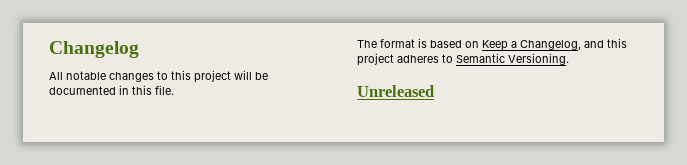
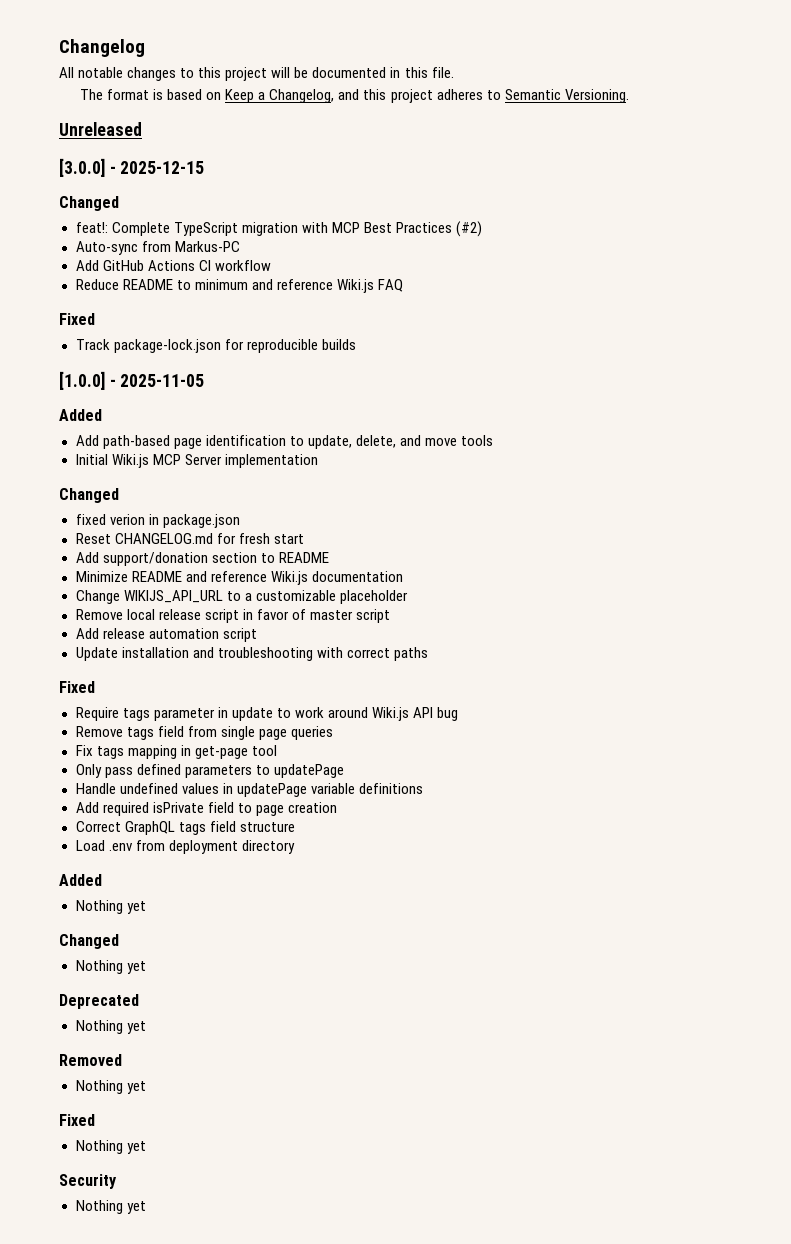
(434, 91) none -> [59,158,205,177] [59,196,119,211] [75,221,482,237] [75,241,240,255] [75,260,271,271] [75,279,403,293] [59,313,95,325] [75,339,356,353] [59,371,205,390] [59,409,102,421] [75,435,493,449] [75,454,318,468] [59,488,119,503] [75,514,240,528] [75,533,304,544] [75,552,329,566] [75,571,403,585] [75,590,408,604] [75,609,390,623] [75,628,257,642] [75,647,428,661] [59,681,95,693] [75,707,459,721] [75,726,333,740] [75,745,277,759] [75,764,344,778] [75,783,423,797] [75,802,337,816] [75,821,295,835] [75,840,295,854] [59,874,102,886] [75,900,146,914] [59,934,119,949] [75,960,146,974] [59,994,139,1009] [75,1020,146,1034] [59,1054,122,1066] [75,1080,146,1094] [59,1114,95,1126] [75,1140,146,1154] [59,1174,117,1189] [75,1200,146,1214] // [3.0.0] - 2025-12-15 // Changed // feat!: Complete TypeScript migration with MCP Best Practices (#2) // Auto-sync from Markus-PC // Add GitHub Actions CI workflow // Reduce README to minimum and reference Wiki.js FAQ // Fixed // Track package-lock.json for reproducible builds // [1.0.0] - 2025-11-05 // Added // Add path-based page identification to update, delete, and move tools // Initial Wiki.js MCP Server implementation // Changed // fixed verion in package.json // Reset CHANGELOG.md for fresh start // Add support/donation section to README // Minimize README and reference Wiki.js documentation // Change WIKIJS_API_URL to a customizable placeholder // Remove local release script in favor of master script // Add release automation script // Update installation and troubleshooting with correct paths // Fixed // Require tags parameter in update to work around Wiki.js API bug // Remove tags field from single page queries // Fix tags mapping in get-page tool // Only pass defined parameters to updatePage // Handle undefined values in updatePage variable definitions // Add required isPrivate field to page creation // Correct GraphQL tags field structure // Load .env from deployment directory // Added // Nothing yet // Changed // Nothing yet // Deprecated // Nothing yet // Removed // Nothing yet // Fixed // Nothing yet // Security // Nothing yet

